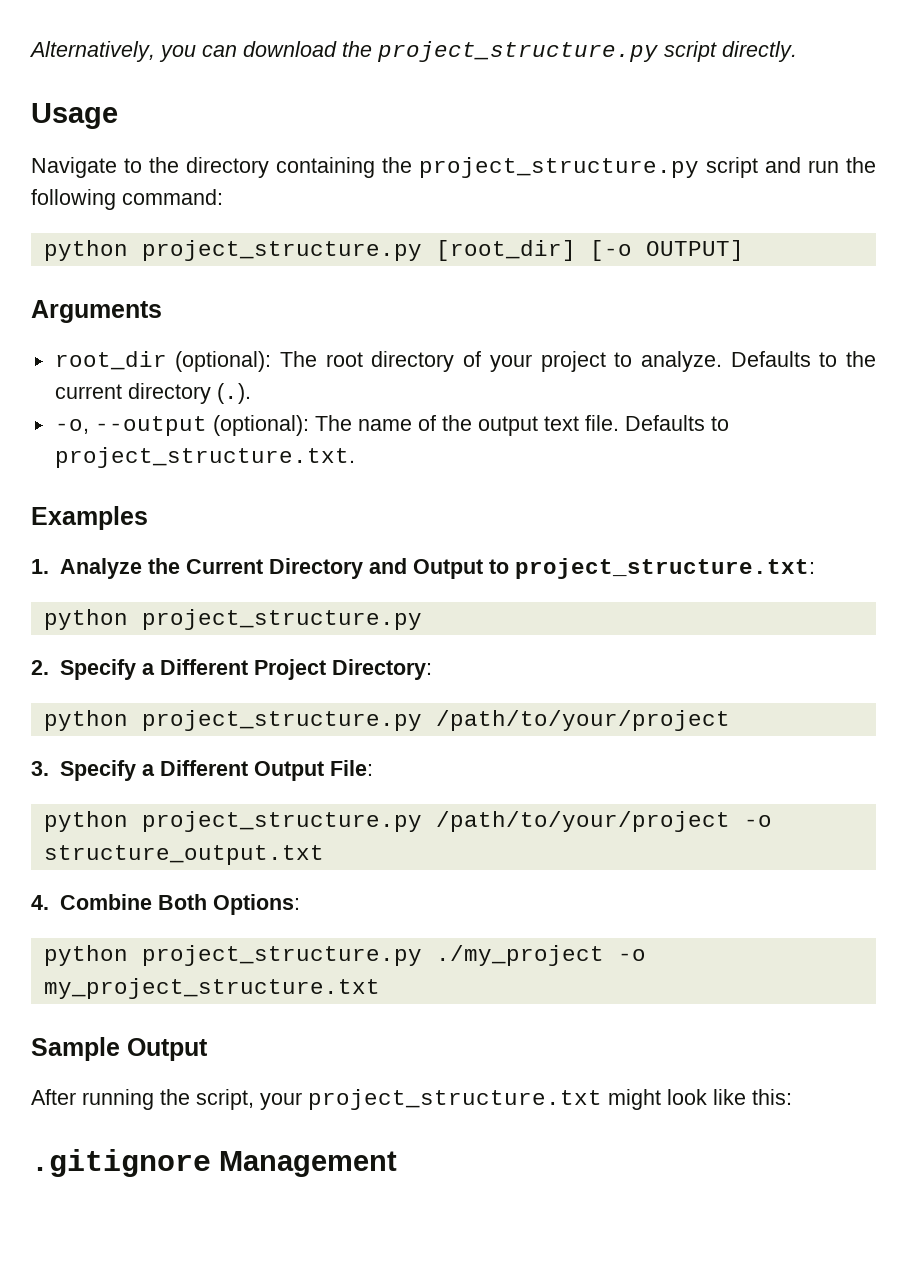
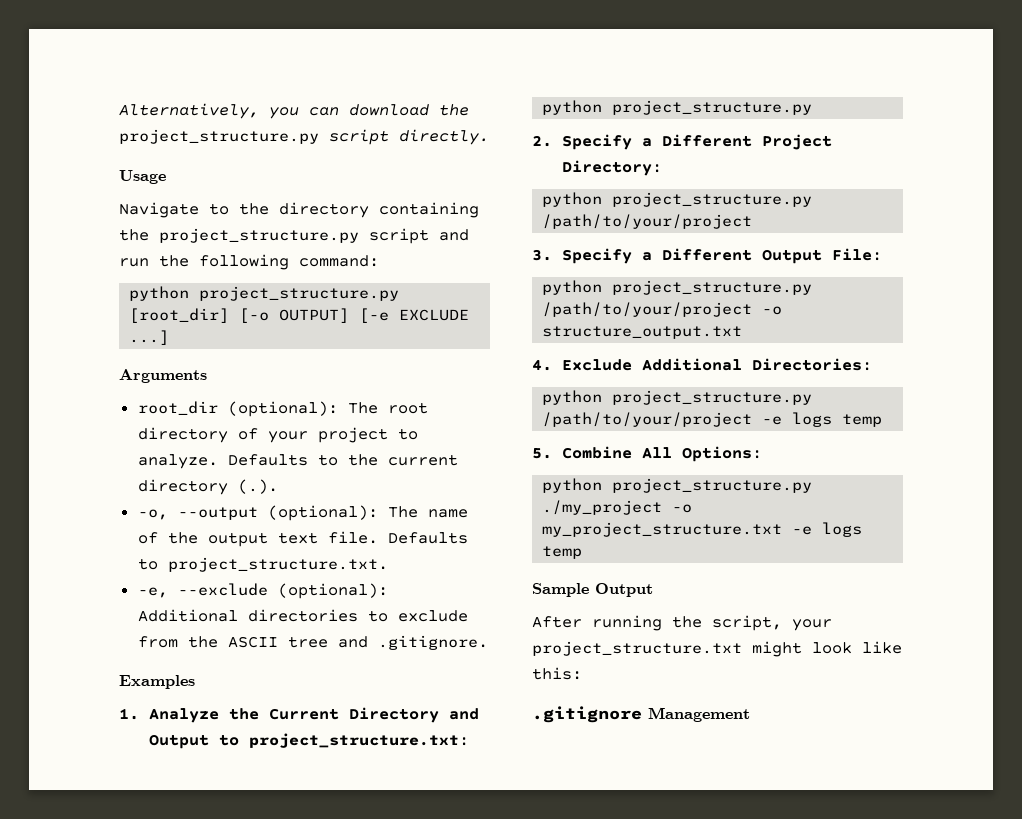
(744, 250) none -> [359,308,470,323] [129,330,170,345] [-e EXCLUDE ...]
(355, 457) none -> [137,583,388,599] [137,609,468,622] [137,635,488,650] // -e, --exclude (optional): Additional directories to exclude from the ASCII tree and .gitignore.
[59,894,207,910] Combine Both -> [561,358,872,371] [542,390,813,405] [542,412,883,427] [532,446,672,459] Exclude Additional Directories: // python project_structure.py /path/to/your/project -e logs temp // 5. Combine All
(380, 988) none -> [792,522,863,537] [542,546,583,559] -e logs temp

